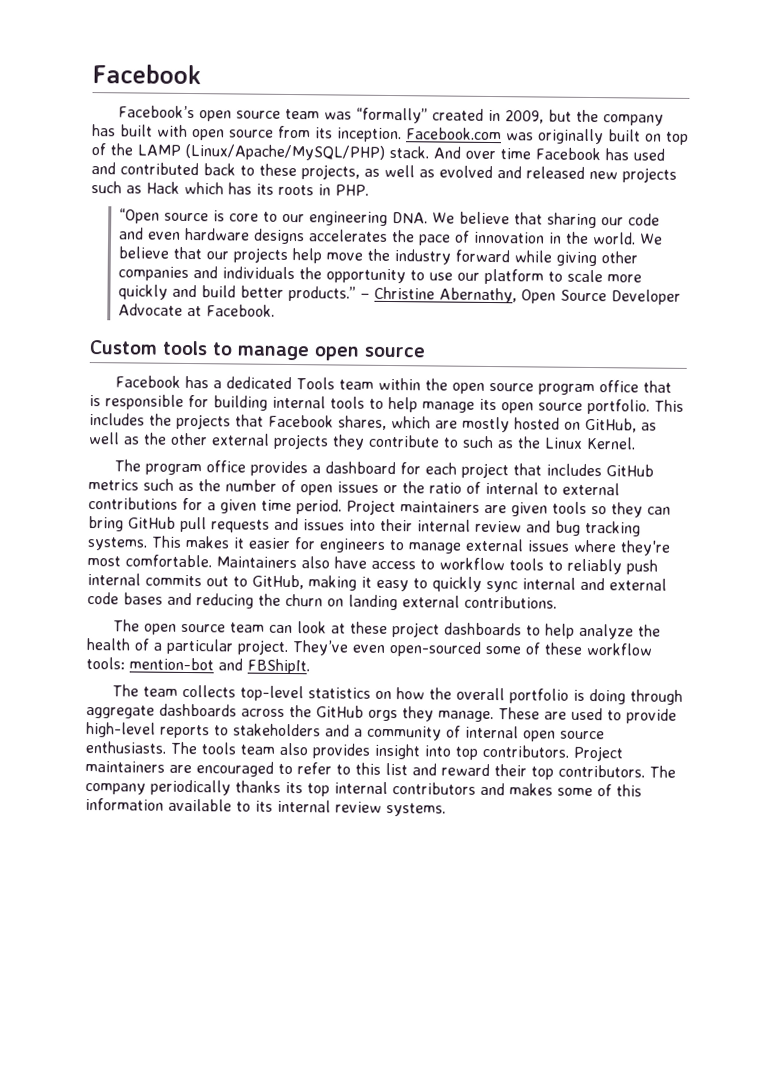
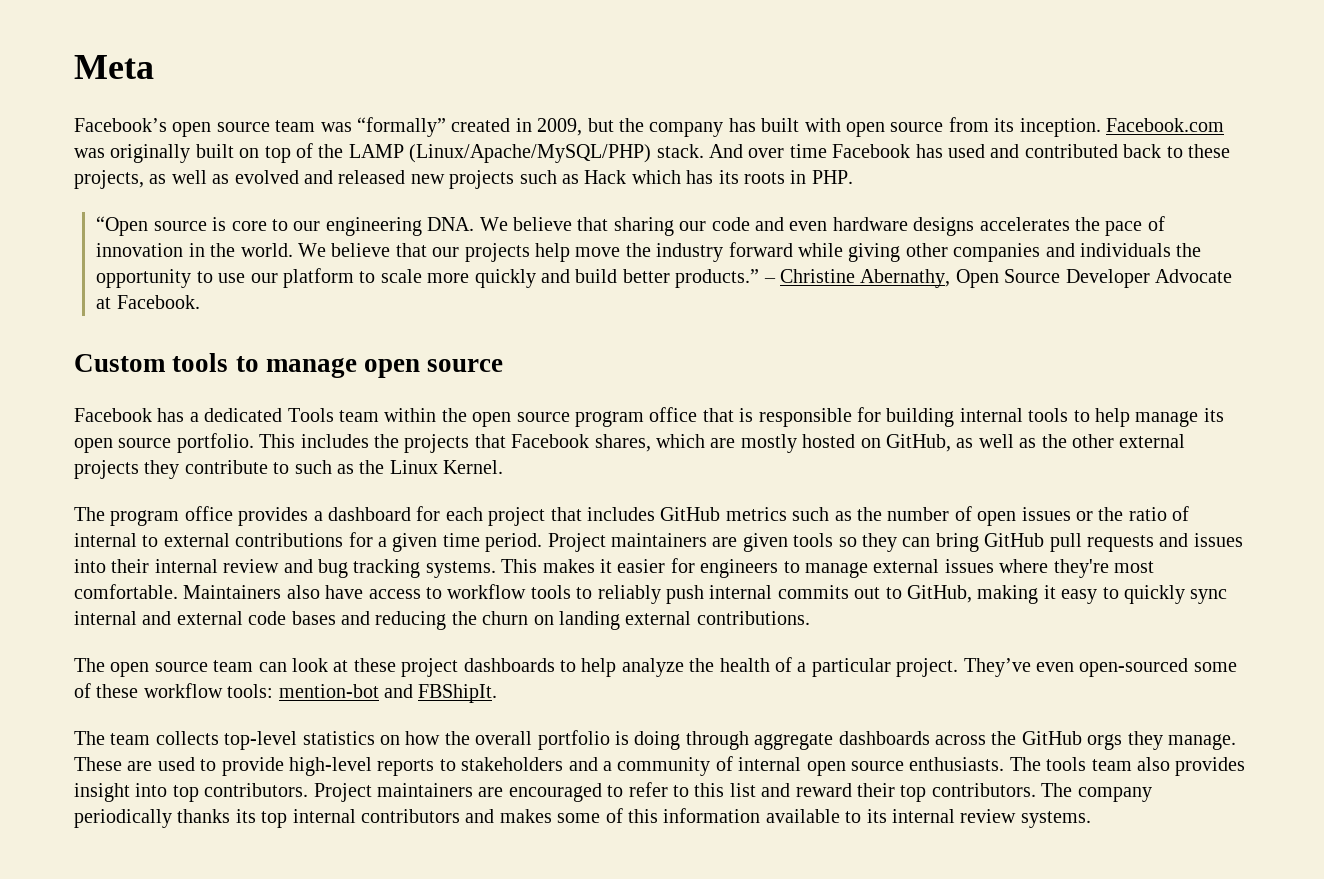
[92,64,201,85] Facebook -> [74,55,154,79] Meta

